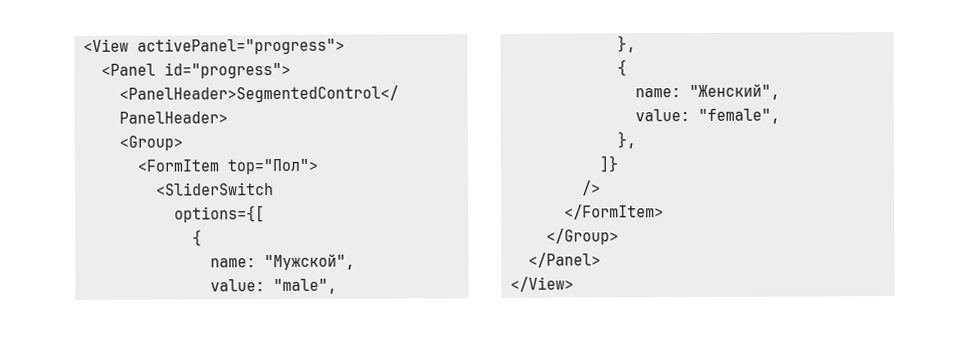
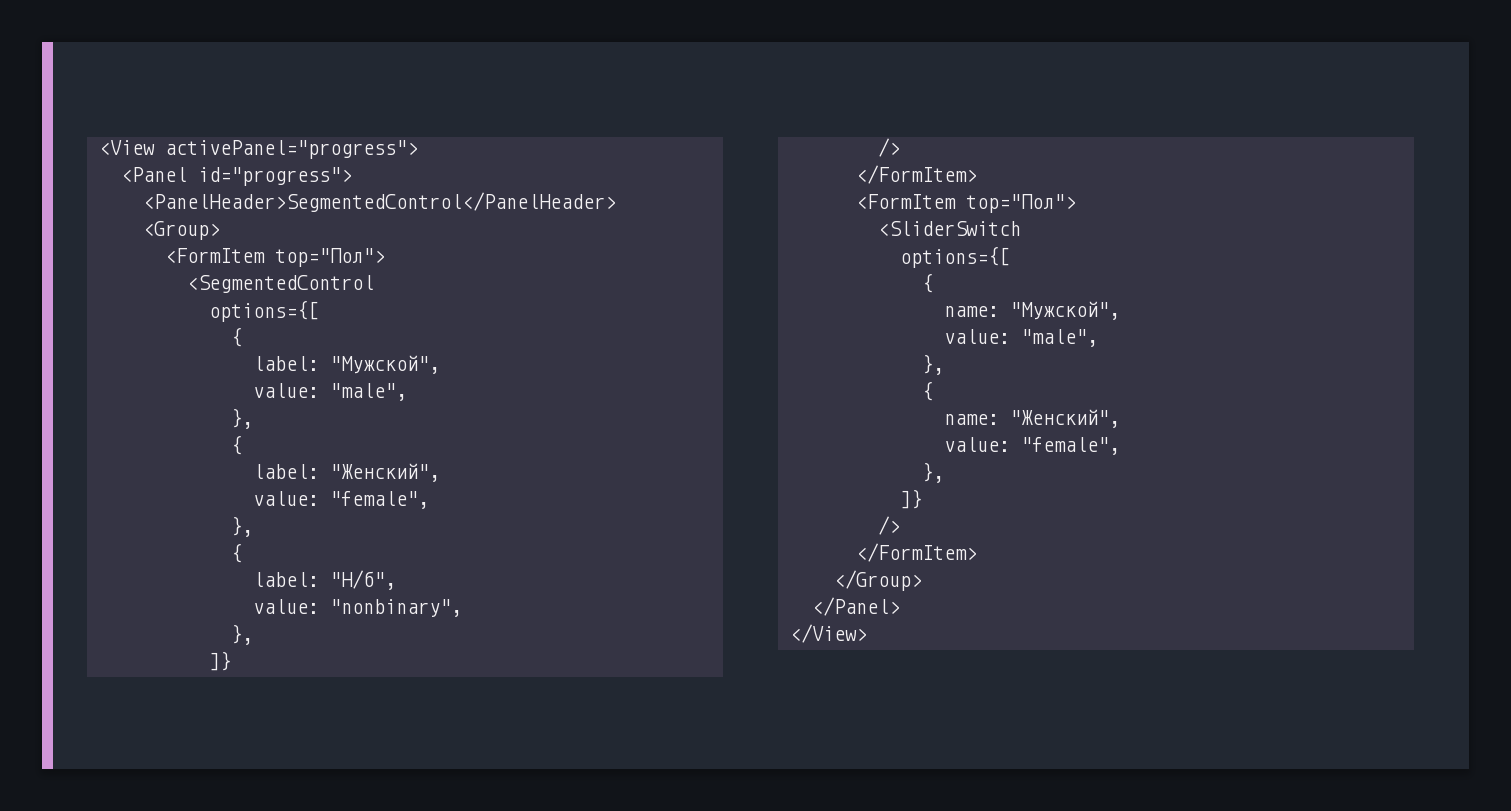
(318, 166) none -> [187,275,375,293] [209,300,320,322] [231,327,243,347] [253,355,441,374] [253,383,408,401] [231,408,254,429] [231,435,243,455] [253,463,441,482] [253,491,430,509] [231,516,254,537] [231,543,243,563] [253,570,397,590] [253,599,463,617] [231,624,254,645] [209,651,232,671] [878,138,901,157] [856,165,978,184] [856,194,1077,213] // <SegmentedControl // options={[ // { // label: "Мужской", // value: "male", // }, // { // label: "Женский", // value: "female", // }, // { // label: "Н/б", // value: "nonbinary", // }, // ]} // /> // </FormItem> // <FormItem top="Пол">

